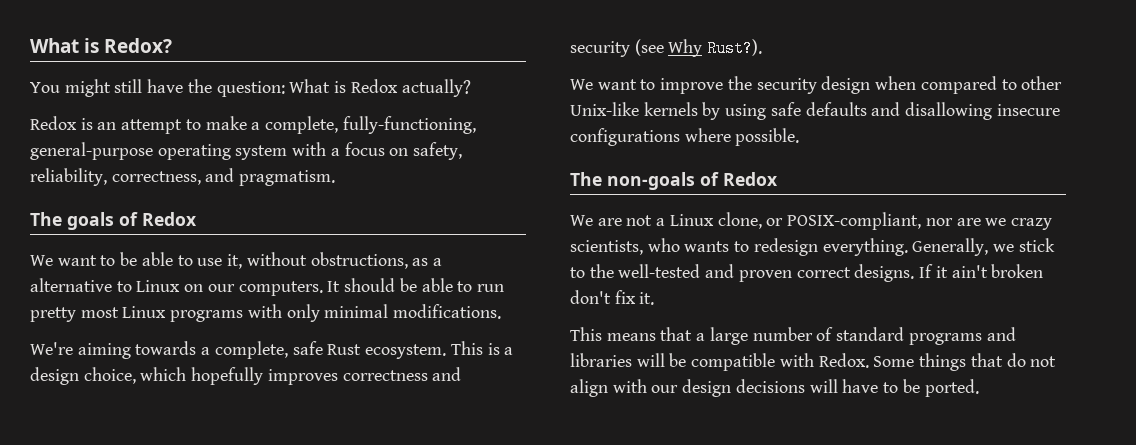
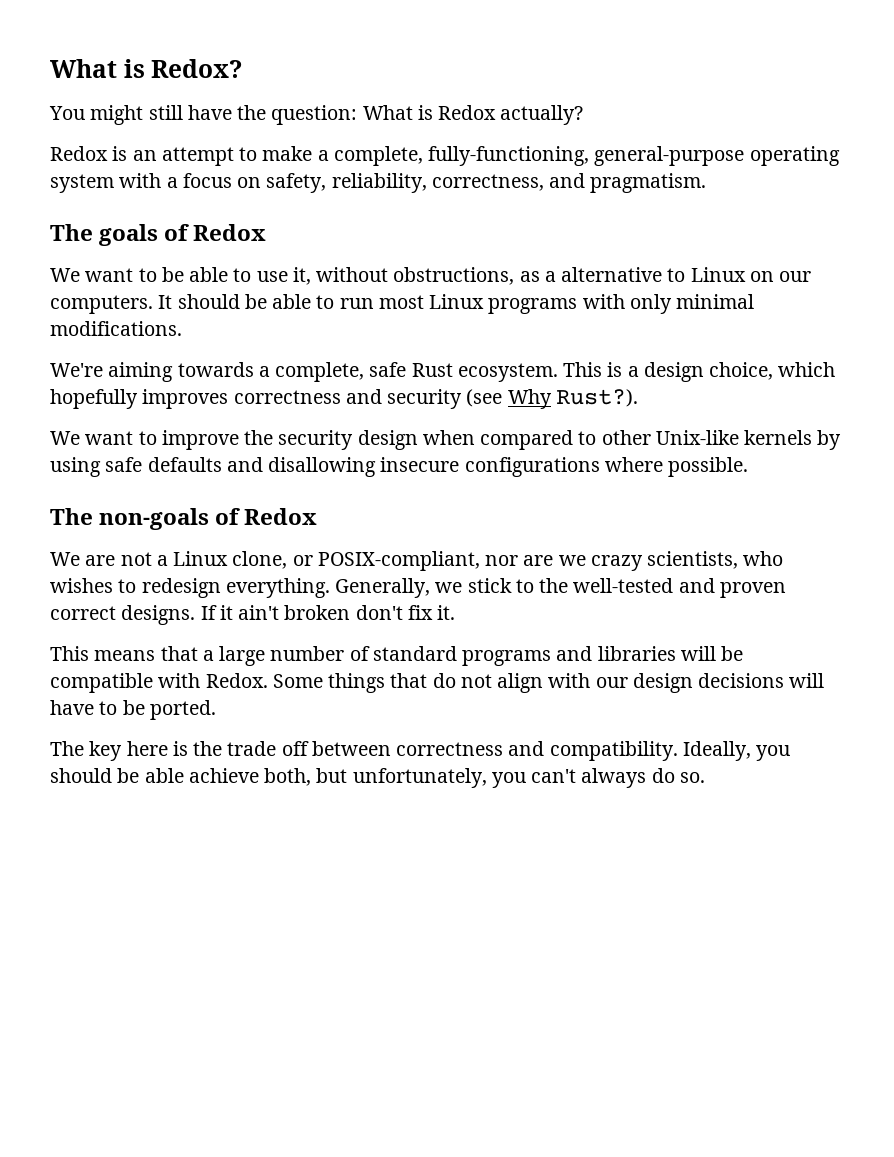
[30,307,76,322] pretty -> (374, 303) none
[684,241,730,252] wants -> [50,578,113,593] wishes
(979, 388) none -> [50,741,791,761] [50,768,705,788] // The key here is the trade off between correctness and compatibility. Ideally, you should be able achieve both, but unfortunately, you can't always do so.

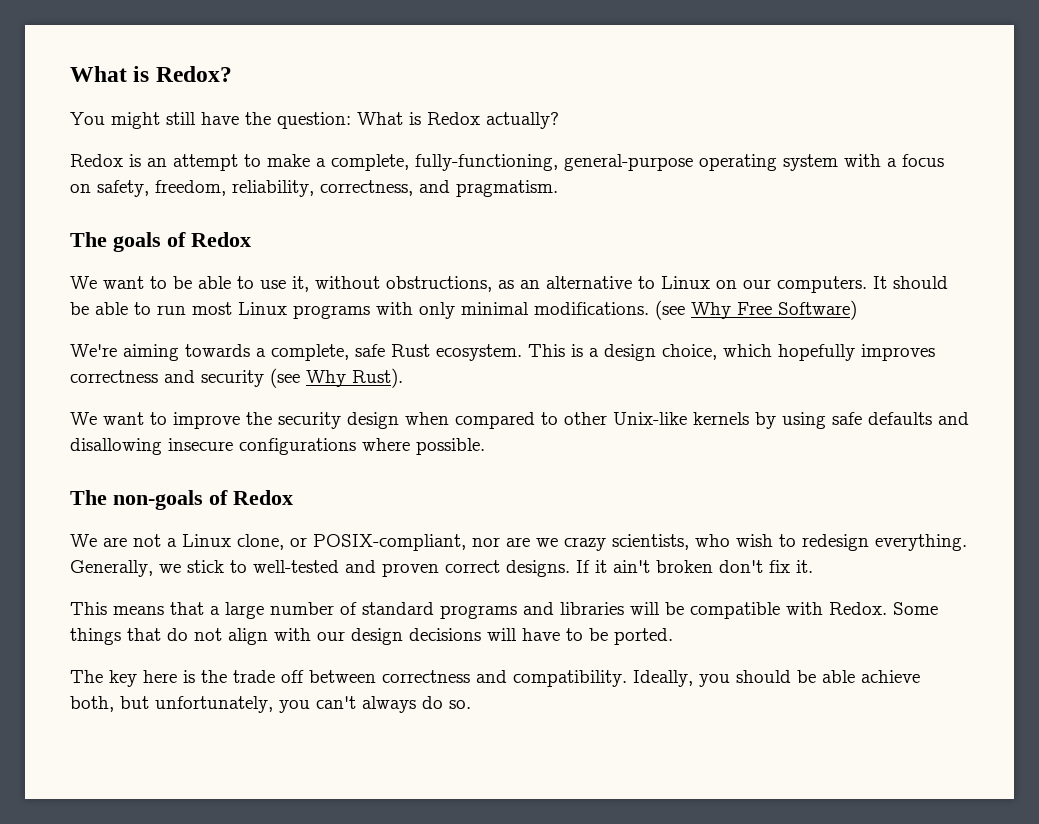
(327, 183) none -> [155,180,226,196] freedom,
[544,271,556,282] a -> [520,280,540,289] an
(182, 328) none -> [655,300,857,320] (see Why Free Software)
[555,389,638,407] Rust?). -> [352,368,403,388] Rust).
[50,578,113,593] wishes -> [736,534,773,547] wish
[539,578,569,593] the -> (247, 566) none

